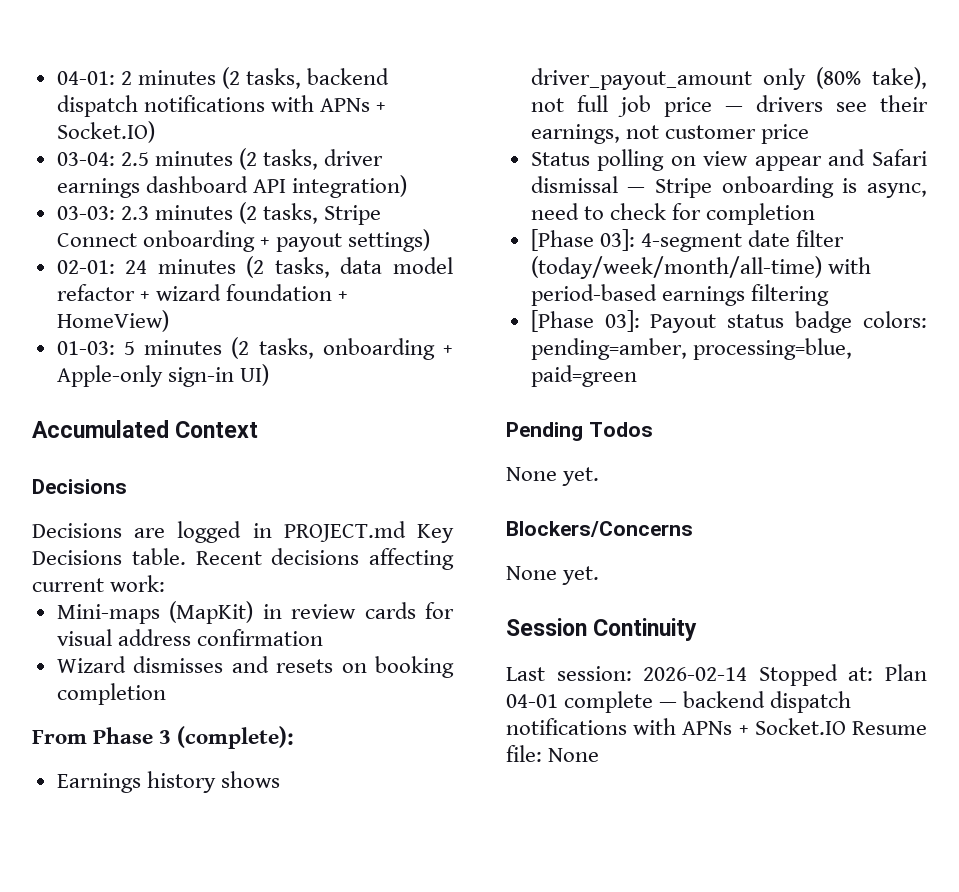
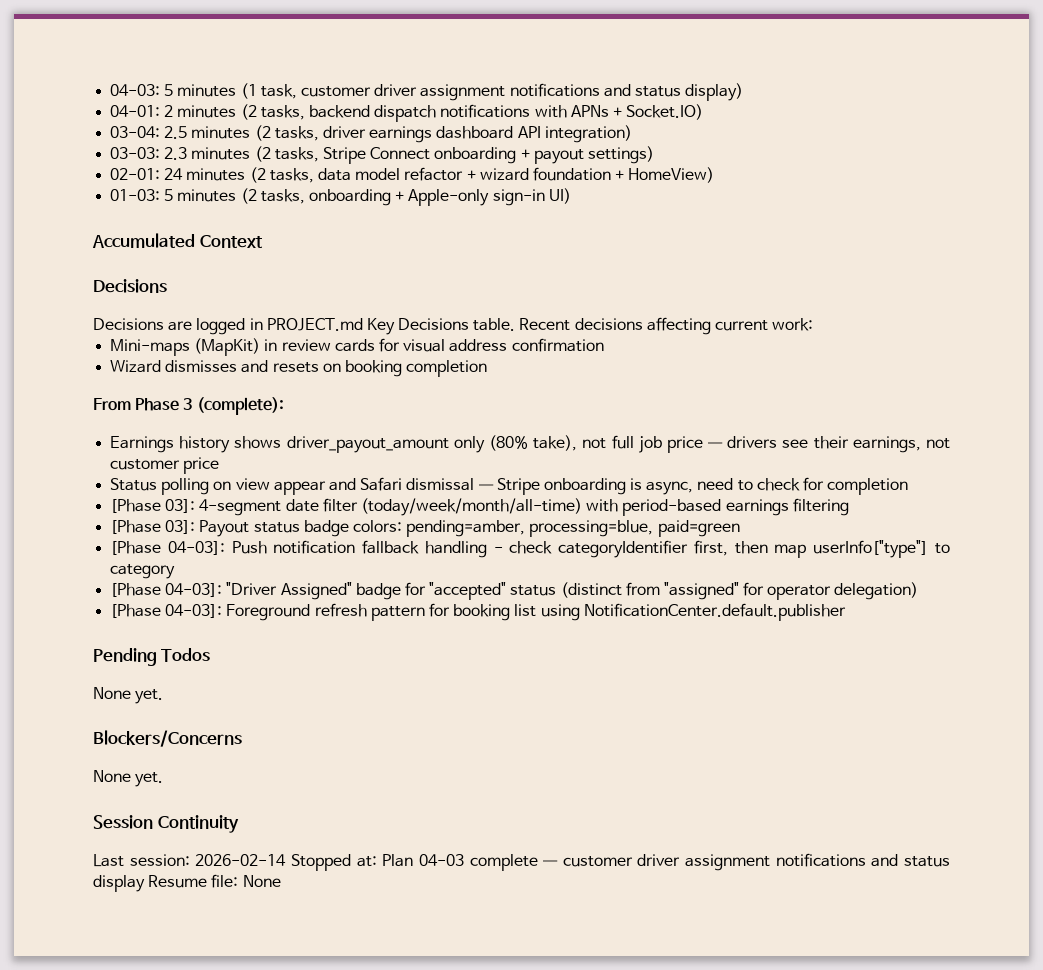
(56, 78) none -> [110,83,744,101] 04-03: 5 minutes (1 task, customer driver assignment notifications and status display) //
(637, 376) none -> [110,540,950,558] [110,564,176,579] [110,582,919,600] [110,603,846,621] // [Phase 04-03]: Push notification fallback handling - check categoryIdentifier first, then map userInfo["type"] to category // [Phase 04-03]: "Driver Assigned" badge for "accepted" status (distinct from "assigned" for operator delegation) // [Phase 04-03]: Foreground refresh pattern for booking list using NotificationCenter.default.publisher
[506,694,558,708] 04-01 -> [418,854,464,866] 04-03
[683,691,852,713] [506,718,846,735] backend dispatch notifications with APNs + Socket.IO -> [562,853,950,871] [93,875,145,892] customer driver assignment notifications and status display

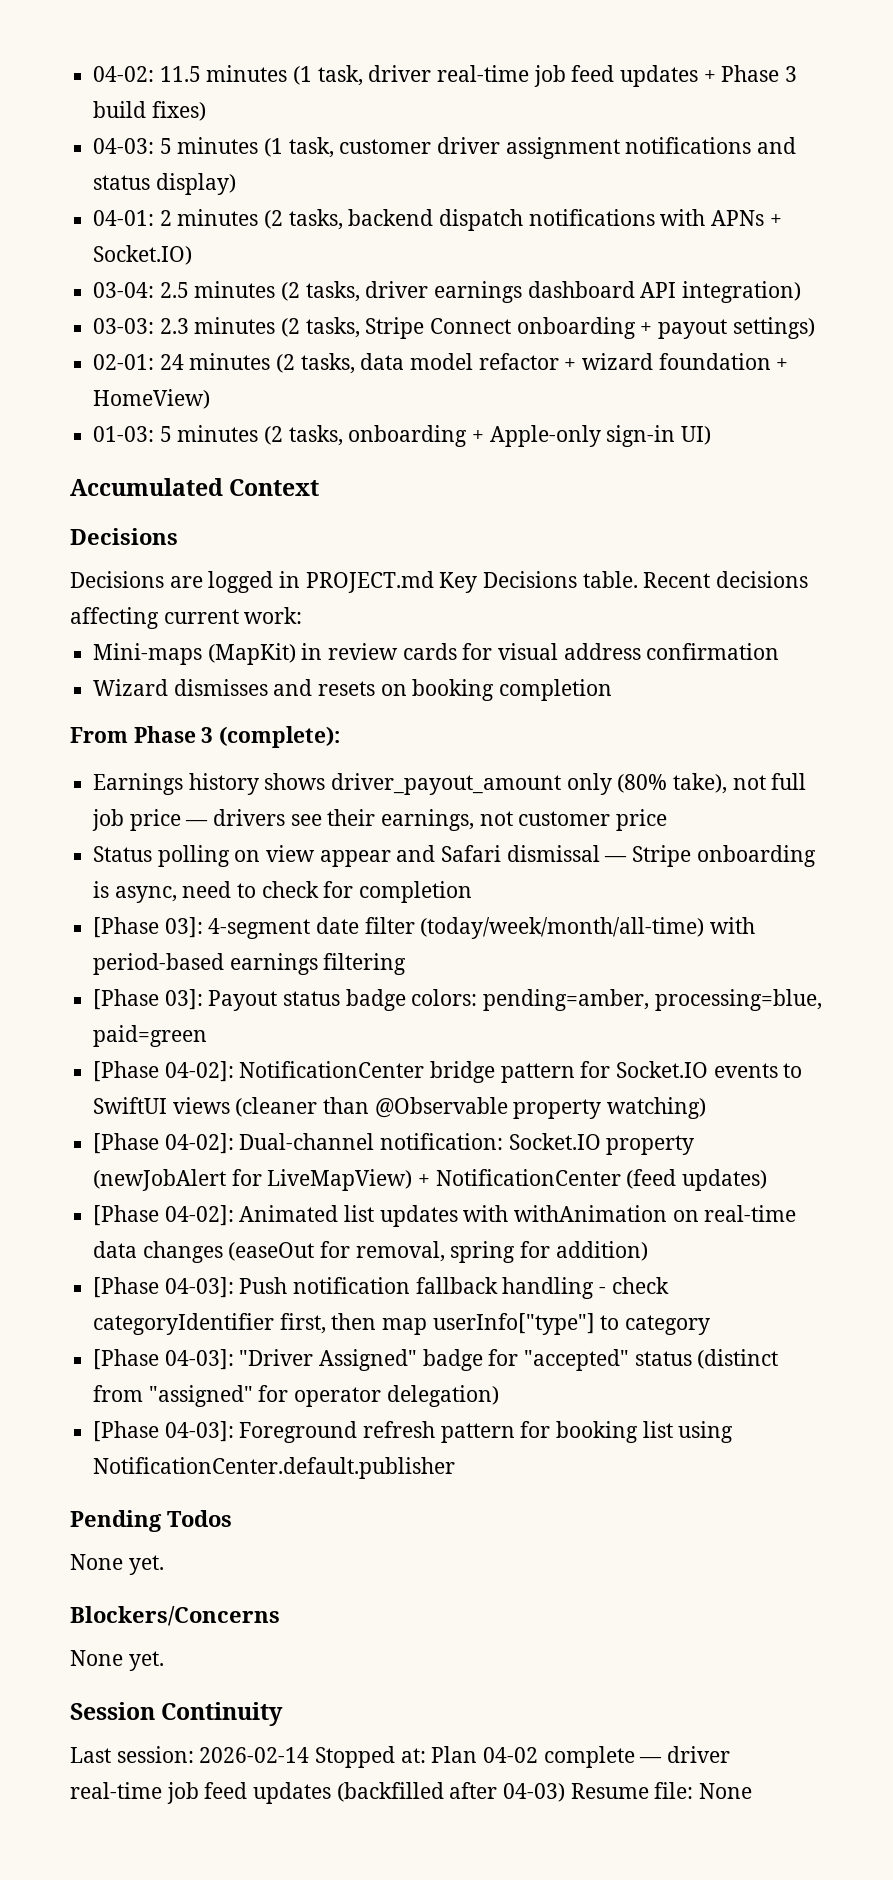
(110, 90) none -> [93,65,798,87] [93,101,206,121] 04-02: 11.5 minutes (1 task, driver real-time job feed updates + Phase 3 build fixes) //
(740, 528) none -> [93,1061,803,1083] [93,1097,707,1119] [93,1133,695,1155] [93,1169,768,1191] [93,1205,797,1227] [93,1241,648,1263] // [Phase 04-02]: NotificationCenter bridge pattern for Socket.IO events to SwiftUI views (cleaner than @Observable property watching) // [Phase 04-02]: Dual-channel notification: Socket.IO property (newJobAlert for LiveMapView) + NotificationCenter (feed updates) // [Phase 04-02]: Animated list updates with withAnimation on real-time data changes (easeOut for removal, spring for addition)
[418,854,464,866] 04-03 -> [483,1747,539,1763] 04-02
[562,853,950,871] [93,875,145,892] customer driver assignment notifications and status display -> [667,1746,731,1763] [70,1782,566,1804] driver real-time job feed updates (backfilled after 04-03)

